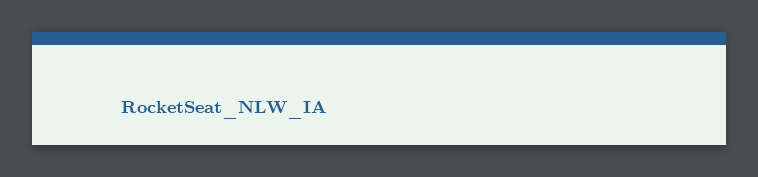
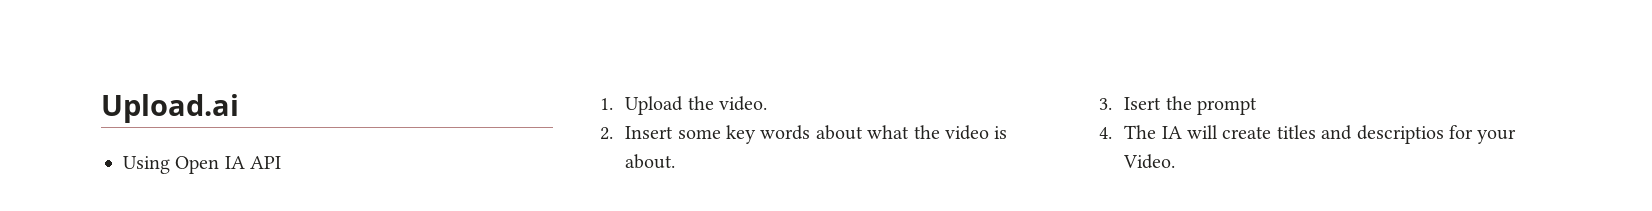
[121,100,327,119] RocketSeat_NLW_IA -> [101,94,239,123] [123,156,282,174] [600,96,767,115] [600,125,1008,144] [625,154,676,169] [1099,96,1257,115] [1099,125,1517,144] [1123,154,1176,169] Upload.ai // Using Open IA API // 1. Upload the video. // 2. Insert some key words about what the video is about. // 3. Isert the prompt // 4. The IA will create titles and descriptios for your Video.

